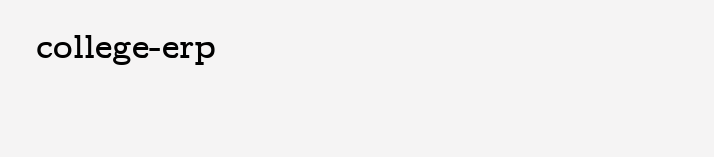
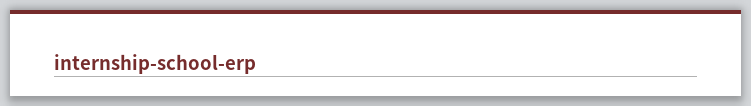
[36,35,216,65] college-erp -> [54,54,256,74] internship-school-erp

